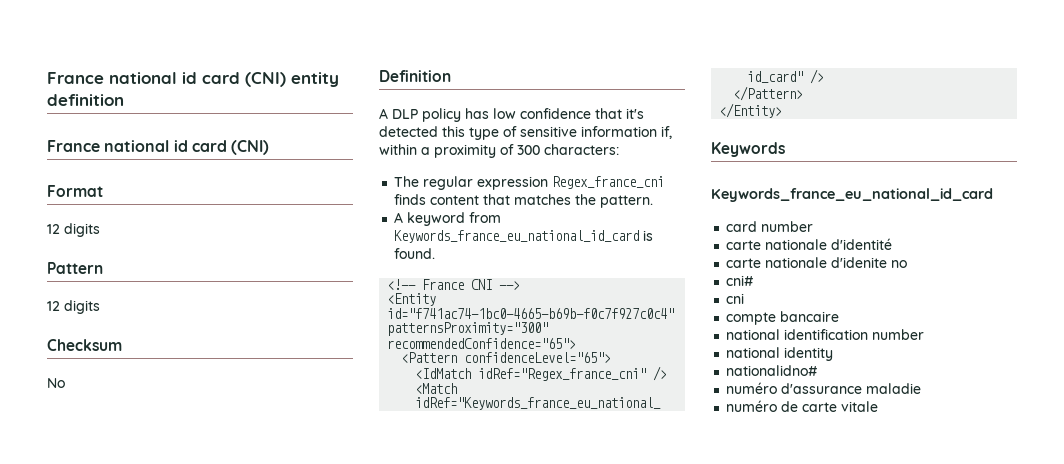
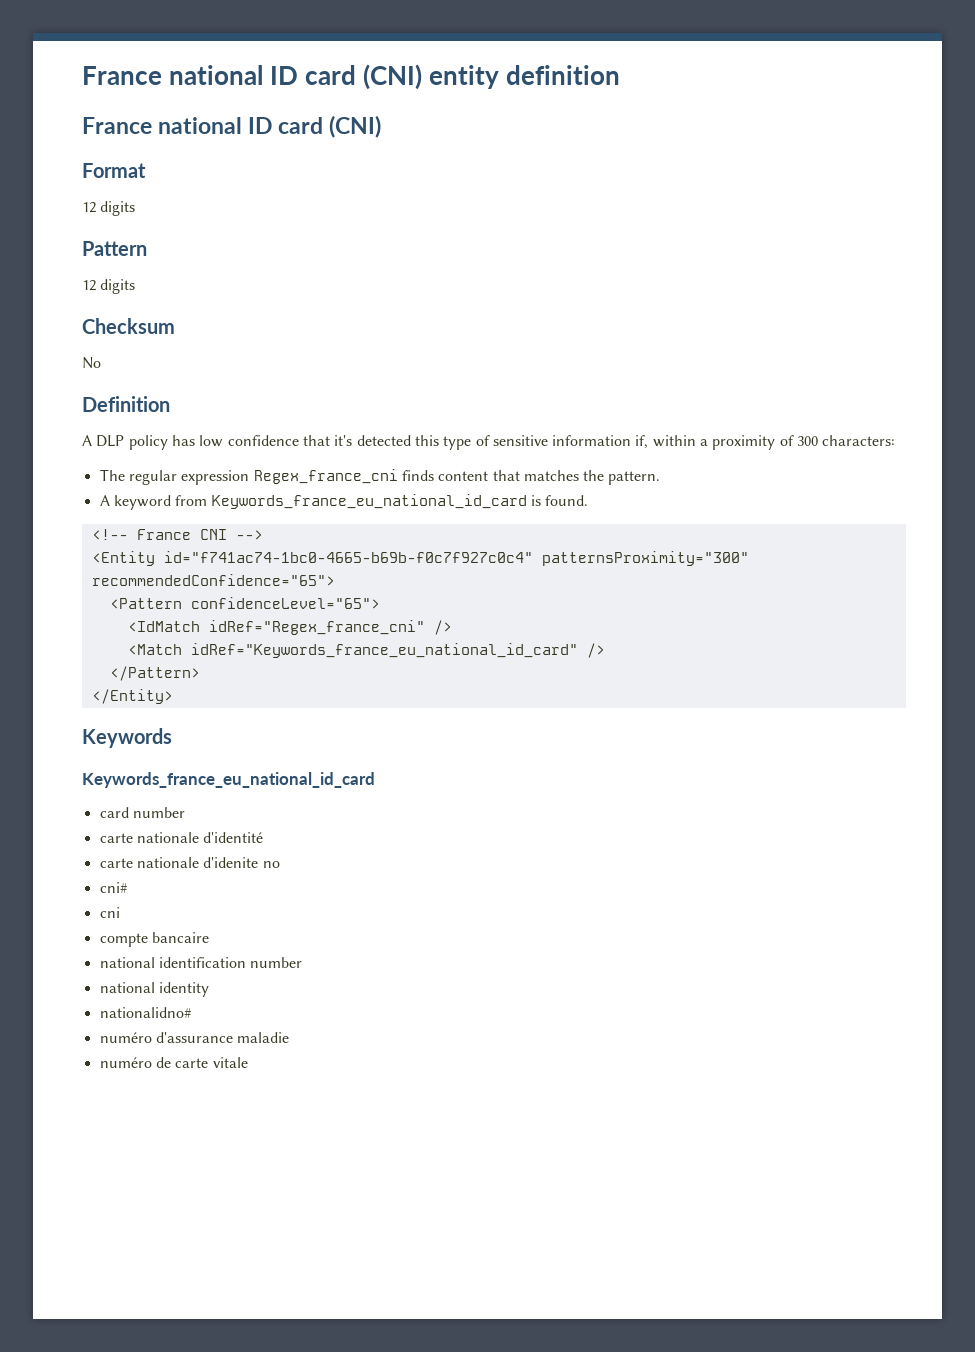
[47,72,197,84] France national id -> [82,65,299,85] France national ID
[173,140,188,152] id -> [248,117,273,134] ID

